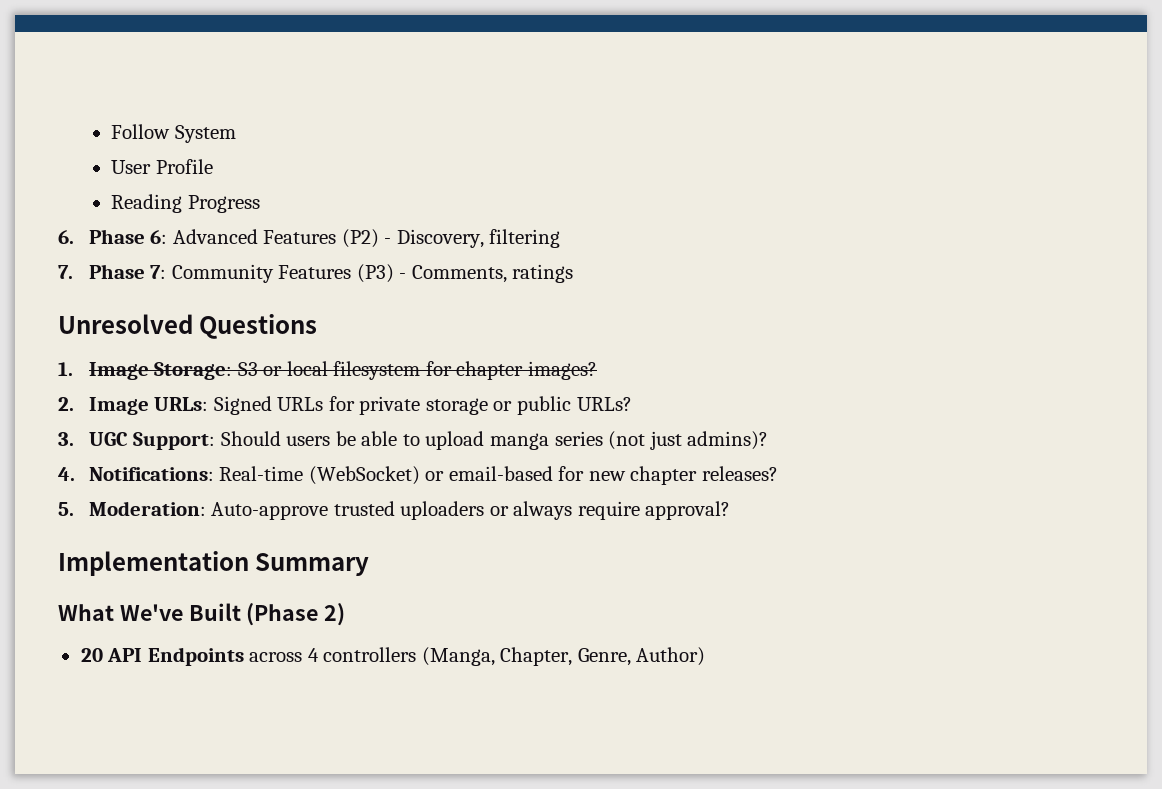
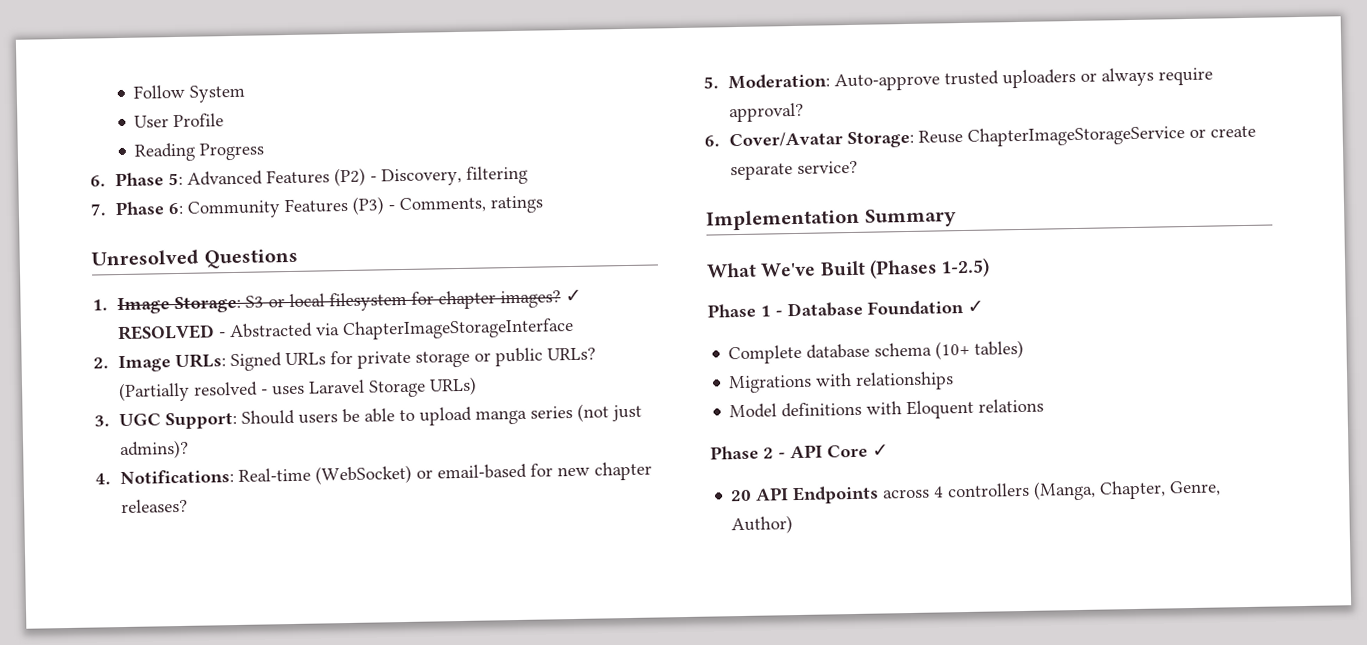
[150,230,168,244] 6: -> [167,172,183,186] 5:
[150,265,167,279] 7: -> [167,202,183,215] 6:
(598, 370) none -> [564,289,582,303] [116,317,574,341] ✓ RESOLVED - Abstracted via ChapterImageStorageInterface
(632, 404) none -> [117,376,477,403] (Partially resolved - uses Laravel Storage URLs)
(731, 510) none -> [704,125,1256,149] [729,160,858,181] // 6. Cover/Avatar Storage: Reuse ChapterImageStorageService or create separate service?
[246,603,346,626] (Phase 2) -> [868,257,991,279] [707,300,984,318] [728,339,1025,365] [728,371,955,394] [729,398,1045,420] [710,444,889,460] (Phases 1-2.5) // Phase 1 - Database Foundation ✓ // Complete database schema (10+ tables) // Migrations with relationships // Model definitions with Eloquent relations // Phase 2 - API Core ✓

